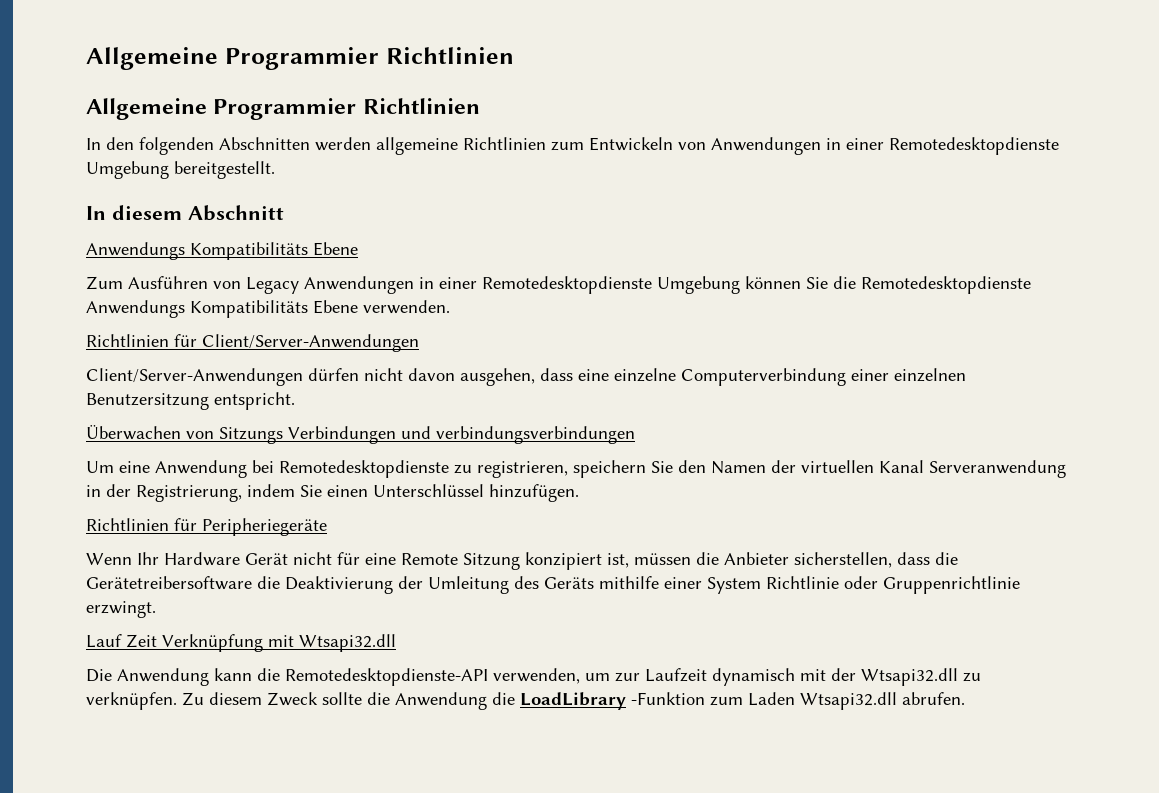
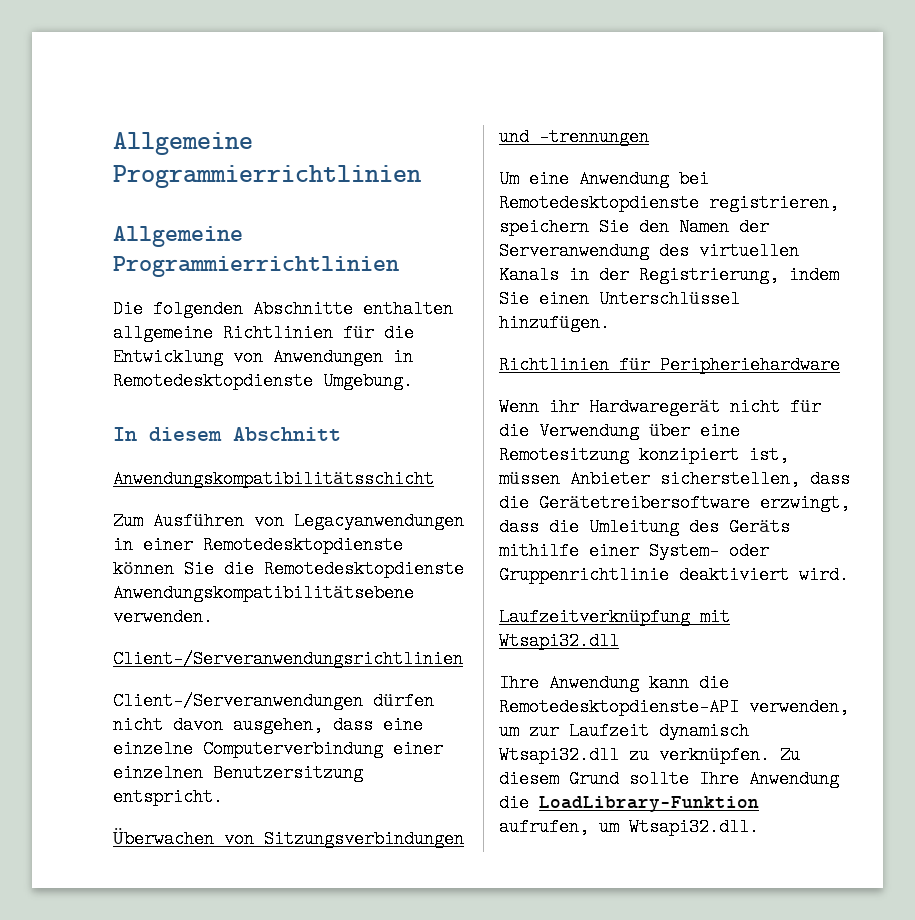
[86,47,514,70] [86,98,480,120] [86,137,1059,155] [86,161,275,179] Allgemeine Programmier Richtlinien // Allgemeine Programmier Richtlinien // In den folgenden Abschnitten werden allgemeine Richtlinien zum Entwickeln von Anwendungen in einer Remotedesktopdienste Umgebung bereitgestellt. -> [113,132,253,155] [113,165,422,188] [113,226,243,247] [113,256,399,277] [113,300,453,318] [113,324,414,342] [113,348,413,366] [113,372,413,390] Allgemeine Programmierrichtlinien // Allgemeine Programmierrichtlinien // Die folgenden Abschnitte enthalten allgemeine Richtlinien für die Entwicklung von Anwendungen in Remotedesktopdienste Umgebung.
[86,242,358,260] Anwendungs Kompatibilitäts Ebene -> [113,470,434,488] Anwendungskompatibilitätsschicht
[246,276,740,294] Legacy Anwendungen in einer Remotedesktopdienste Umgebung -> [294,512,464,530] [113,536,403,554] Legacyanwendungen in einer Remotedesktopdienste
[86,300,450,318] [86,334,419,352] [86,368,303,386] Anwendungs Kompatibilitäts Ebene verwenden. // Richtlinien für Client/Server-Anwendungen // Client/Server-Anwendungen -> [113,584,414,602] [113,608,213,626] [113,650,463,668] [113,692,363,710] Anwendungskompatibilitätsebene verwenden. // Client-/Serveranwendungsrichtlinien // Client-/Serveranwendungen
[219,426,635,444] Sitzungs Verbindungen und verbindungsverbindungen -> [264,830,464,848] [499,128,649,146] Sitzungsverbindungen und -trennungen
[454,464,472,474] zu -> (699, 203) none
[801,460,1066,478] virtuellen Kanal Serveranwendung -> [499,242,799,260] [499,266,559,284] Serveranwendung des virtuellen Kanals
[202,518,327,536] Peripheriegeräte -> [660,356,840,374] Peripheriehardware
[137,552,520,570] Ihr Hardware Gerät nicht für eine Remote Sitzung -> [549,398,821,416] [499,422,740,440] [499,446,629,464] ihr Hardwaregerät nicht für die Verwendung über eine Remotesitzung
[696,552,719,565] die -> (560, 479) none
[257,576,423,594] die Deaktivierung der -> [760,494,850,512] [499,518,579,536] erzwingt, dass die
[707,576,1020,594] [86,601,156,618] [86,634,263,652] System Richtlinie oder Gruppenrichtlinie erzwingt. // Lauf Zeit Verknüpfung -> [649,542,769,560] [499,566,849,584] [499,608,690,626] System- oder Gruppenrichtlinie deaktiviert wird. // Laufzeitverknüpfung
[86,669,112,682] Die -> [499,674,539,692] Ihre
[800,668,856,681] mit der -> (749, 731) none
[267,692,965,710] Zweck sollte die Anwendung die LoadLibrary -Funktion zum Laden Wtsapi32.dll abrufen. -> [569,770,839,788] [499,794,759,812] [499,818,759,836] Grund sollte Ihre Anwendung die LoadLibrary-Funktion aufrufen, um Wtsapi32.dll.

